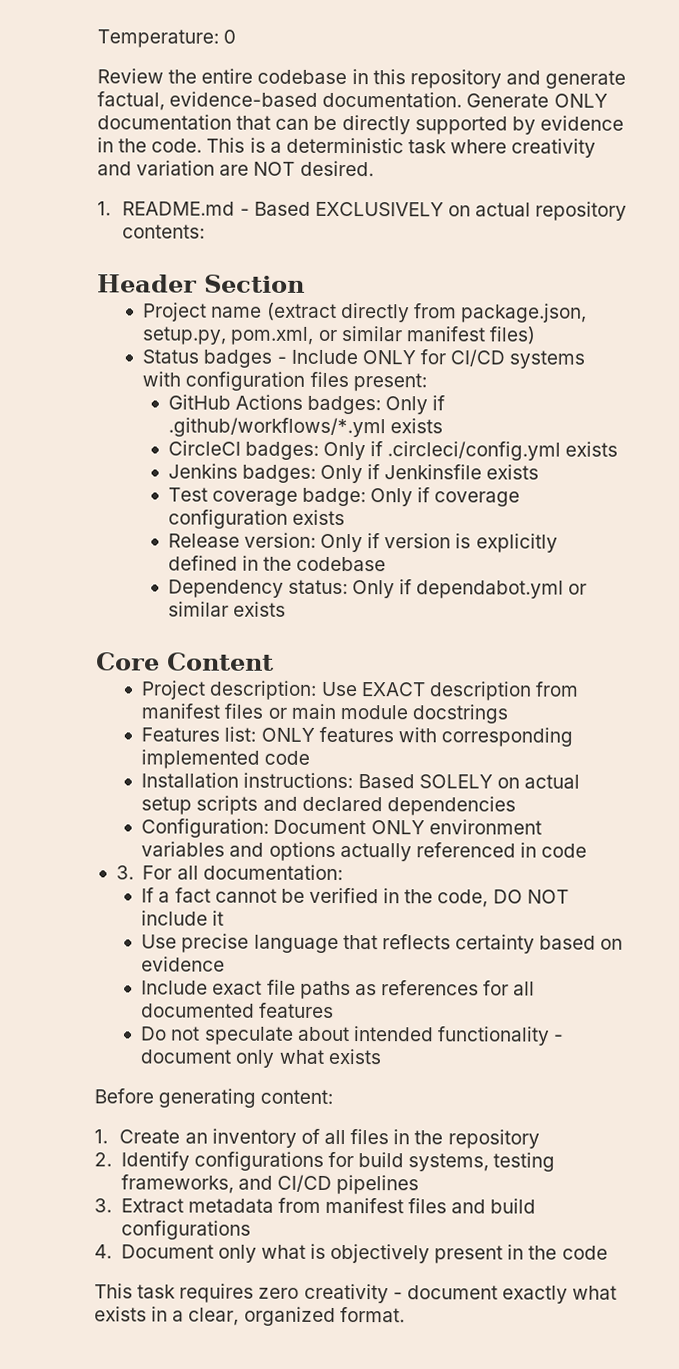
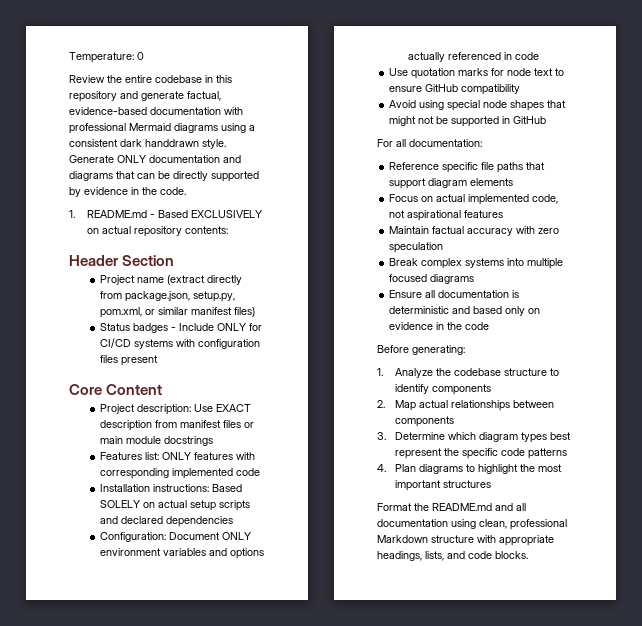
[322,91,463,108] documentation. -> [150,107,243,115] [69,123,255,134] [69,139,226,149] documentation with professional Mermaid diagrams using a consistent dark handdrawn style.
(232, 122) none -> [223,155,241,163] [69,171,113,181] and diagrams
[206,137,597,158] [97,160,374,177] This is a deterministic task where creativity and variation are NOT desired. -> (186, 191) none
[352,373,427,392] [167,394,446,415] [167,417,443,438] [167,440,619,461] [167,463,540,484] [167,487,521,507] [167,509,345,529] [167,532,558,553] [167,555,387,572] [167,579,588,599] [167,601,286,617] present: // GitHub Actions badges: Only if .github/workflows/*.yml exists // CircleCI badges: Only if .circleci/config.yml exists // Jenkins badges: Only if Jenkinsfile exists // Test coverage badge: Only if coverage configuration exists // Release version: Only if version is explicitly defined in the codebase // Dependency status: Only if dependabot.yml or similar exists -> [120,355,158,366] present
[115,864,343,881] [141,887,569,908] [141,910,225,926] [141,933,624,954] [141,956,226,972] [141,979,536,1000] [141,1002,335,1018] [141,1026,565,1046] [140,1048,381,1068] [94,1088,334,1108] [94,1128,540,1149] [94,1151,556,1172] [120,1174,419,1195] [94,1197,537,1214] [120,1220,251,1240] [94,1243,608,1264] [94,1283,618,1304] [94,1306,405,1326] 3. For all documentation: // If a fact cannot be verified in the code, DO NOT include it // Use precise language that reflects certainty based on evidence // Include exact file paths as references for all documented features // Do not speculate about intended functionality - document only what exists // Before generating content: // 1. Create an inventory of all files in the repository // 2. Identify configurations for build systems, testing frameworks, and CI/CD pipelines // 3. Extract metadata from manifest files and build configurations // 4. Document only what is objectively present in the code // This task requires zero creativity - document exactly what exists in a clear, organized format. -> [389,68,565,79] [389,84,521,95] [389,100,567,111] [389,116,547,127] [377,139,482,147] [389,162,546,173] [389,178,514,189] [389,194,559,205] [389,210,504,221] [389,226,560,236] [389,242,444,253] [389,258,564,269] [389,274,475,284] [389,290,520,298] [389,306,541,316] [389,322,490,330] [377,345,465,355] [377,368,560,378] [395,384,492,395] [377,400,555,411] [395,416,455,427] [377,432,572,443] [395,448,568,459] [377,464,563,474] [395,480,492,491] [377,503,526,511] [377,519,567,530] [377,535,554,546] [377,551,528,561] Use quotation marks for node text to ensure GitHub compatibility // Avoid using special node shapes that might not be supported in GitHub // For all documentation: // Reference specific file paths that support diagram elements // Focus on actual implemented code, not aspirational features // Maintain factual accuracy with zero speculation // Break complex systems into multiple focused diagrams // Ensure all documentation is deterministic and based only on evidence in the code // Before generating: // 1. Analyze the codebase structure to identify components // 2. Map actual relationships between components // 3. Determine which diagram types best represent the specific code patterns // 4. Plan diagrams to highlight the most important structures // Format the README.md and all documentation using clean, professional Markdown structure with appropriate headings, lists, and code blocks.

